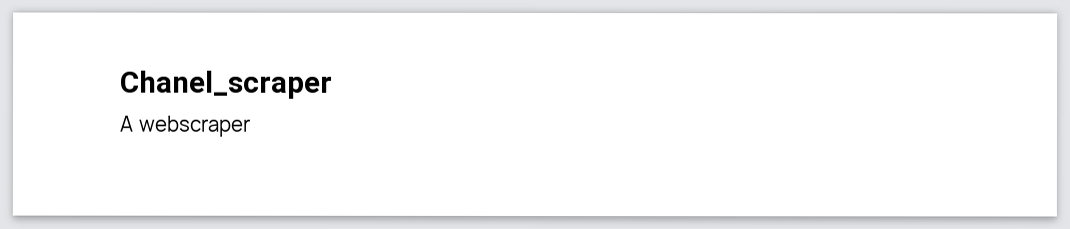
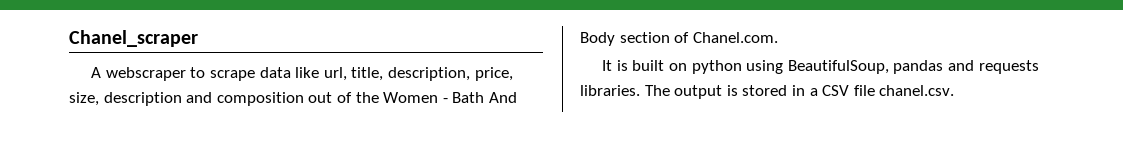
(250, 126) none -> [190,67,513,81] [69,92,517,106] [580,32,778,46] [602,60,1039,74] [580,85,955,99] to scrape data like url, title, description, price, size, description and composition out of the Women - Bath And Body section of Chanel.com. // It is built on python using BeautifulSoup, pandas and requests libraries. The output is stored in a CSV file chanel.csv.

